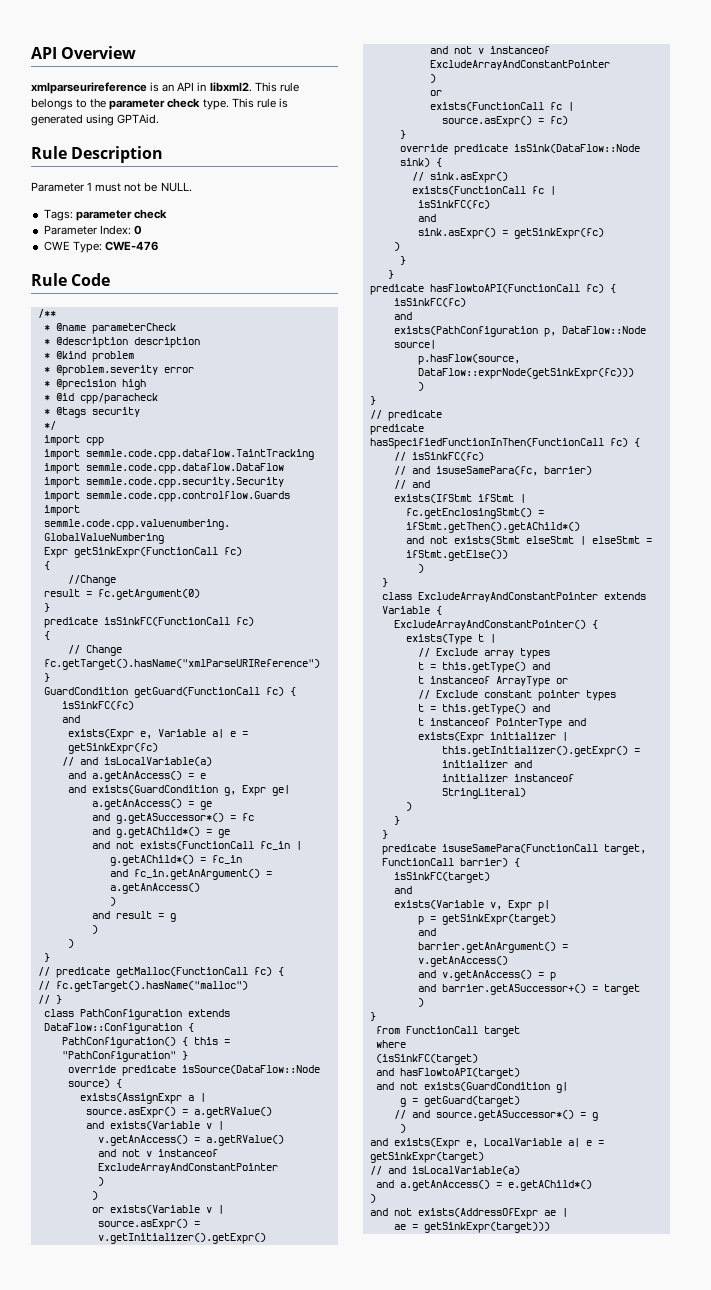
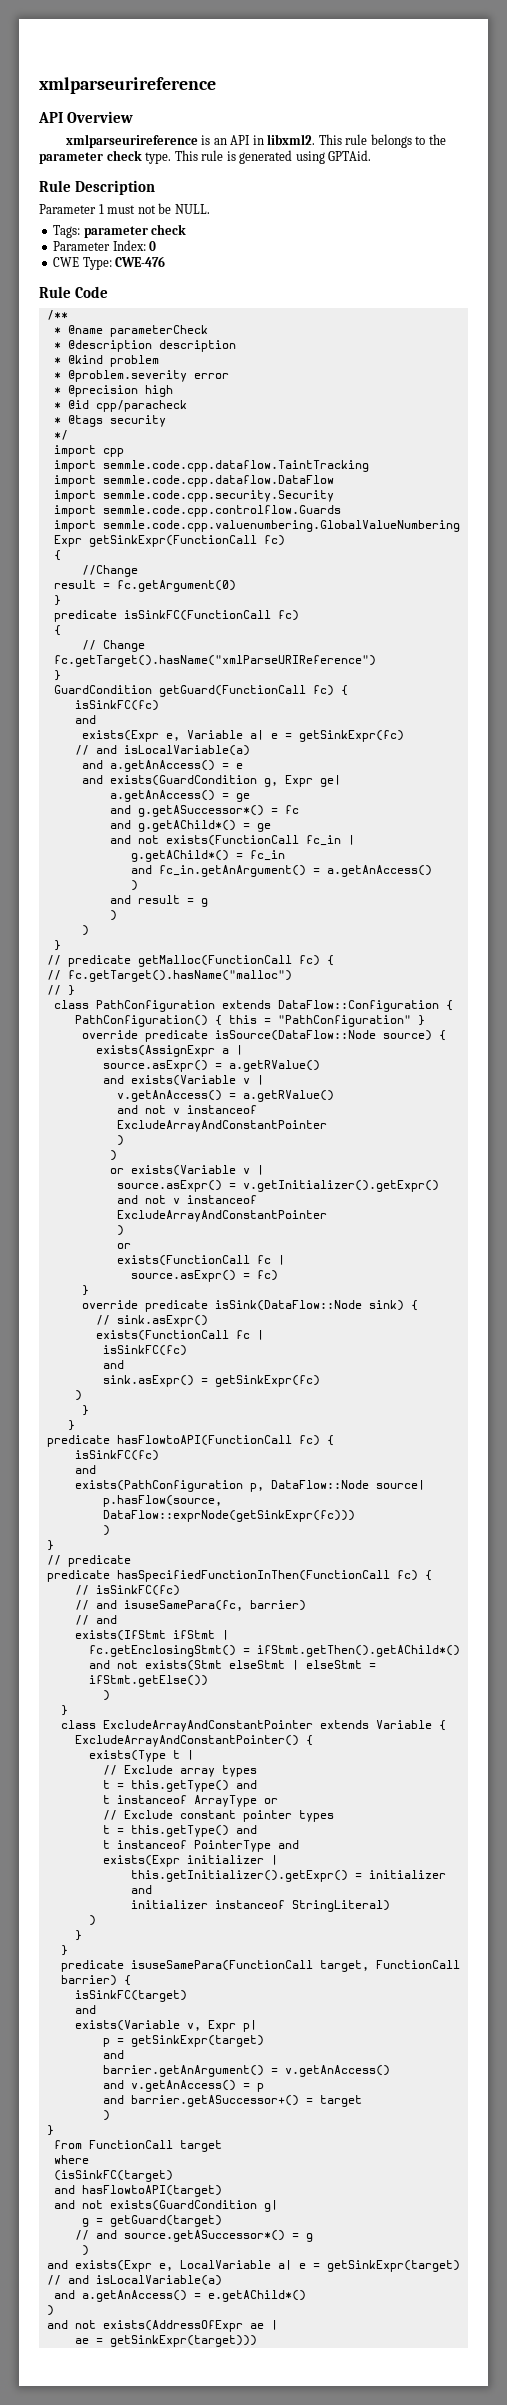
(31, 53) none -> [39,77,216,94] xmlparseurireference //

